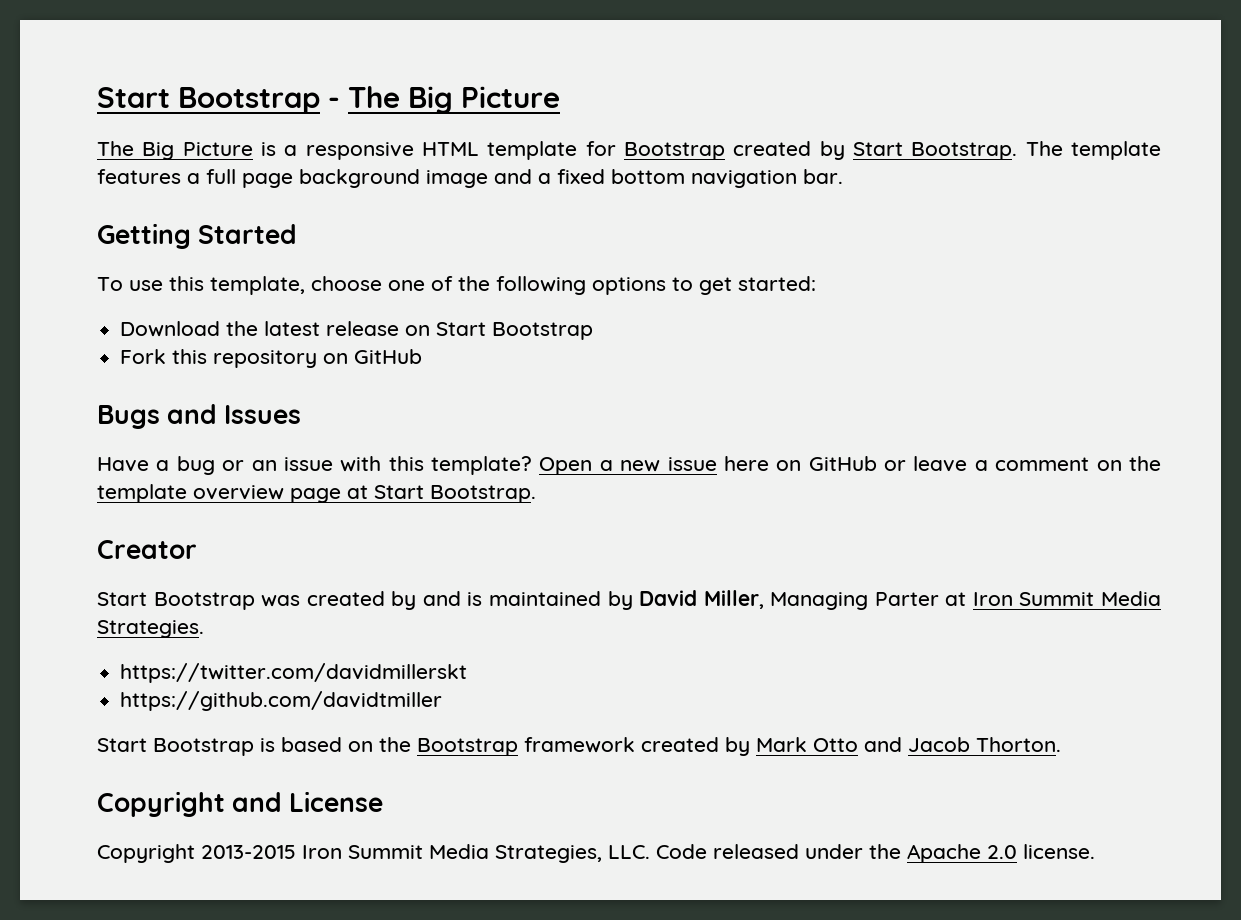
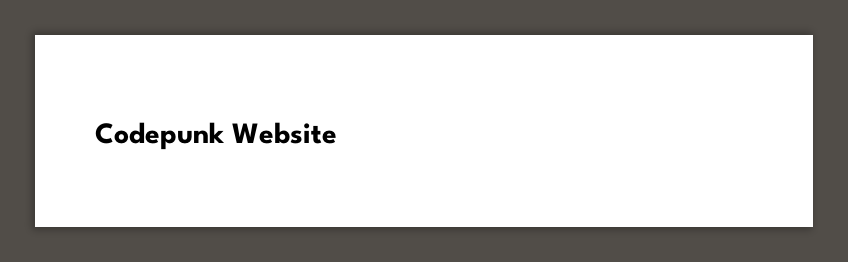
[97,86,560,114] [97,141,1162,160] [97,169,843,188] [97,223,298,249] [97,276,816,295] [120,321,594,340] [120,349,423,368] [97,404,302,429] [97,456,1162,475] [97,484,536,503] [97,540,197,559] [97,590,1161,610] [97,620,204,638] [120,663,468,683] [120,691,443,711] [97,737,1061,756] [97,791,384,817] [97,844,1095,863] Start Bootstrap - The Big Picture // The Big Picture is a responsive HTML template for Bootstrap created by Start Bootstrap. The template features a full page background image and a fixed bottom navigation bar. // Getting Started // To use this template, choose one of the following options to get started: // Download the latest release on Start Bootstrap // Fork this repository on GitHub // Bugs and Issues // Have a bug or an issue with this template? Open a new issue here on GitHub or leave a comment on the template overview page at Start Bootstrap. // Creator // Start Bootstrap was created by and is maintained by David Miller, Managing Parter at Iron Summit Media Strategies. // https://twitter.com/davidmillerskt // https://github.com/davidtmiller // Start Bootstrap is based on the Bootstrap framework created by Mark Otto and Jacob Thorton. // Copyright and License // Copyright 2013-2015 Iron Summit Media Strategies, LLC. Code released under the Apache 2.0 license. -> [95,122,337,150] Codepunk Website

